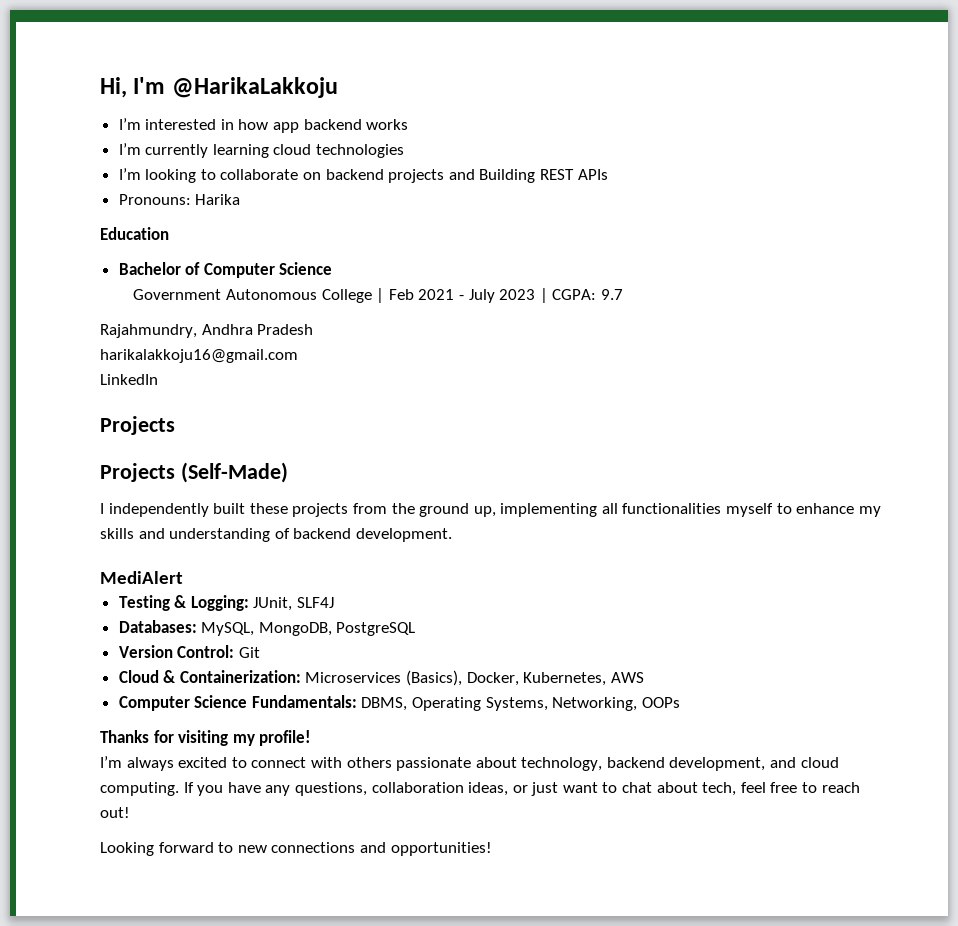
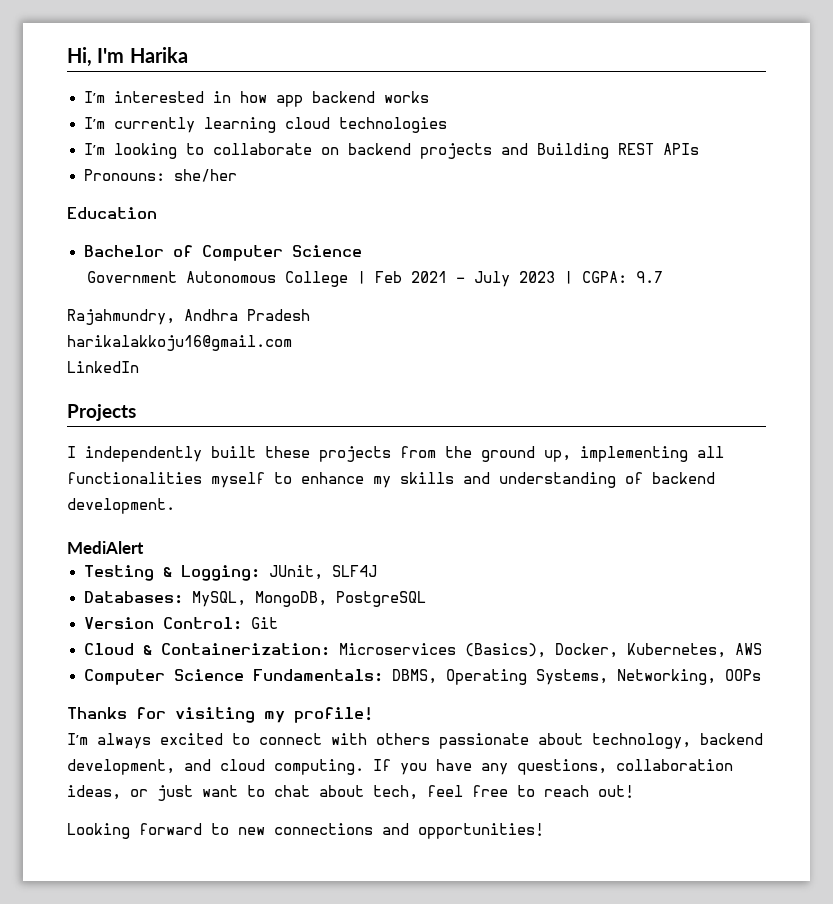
[171,77,338,98] @HarikaLakkoju -> [129,47,188,63] Harika
[195,194,241,205] Harika -> [173,169,237,182] she/her
[100,462,288,483] // Projects (Self-Made) -> (136, 412) none

